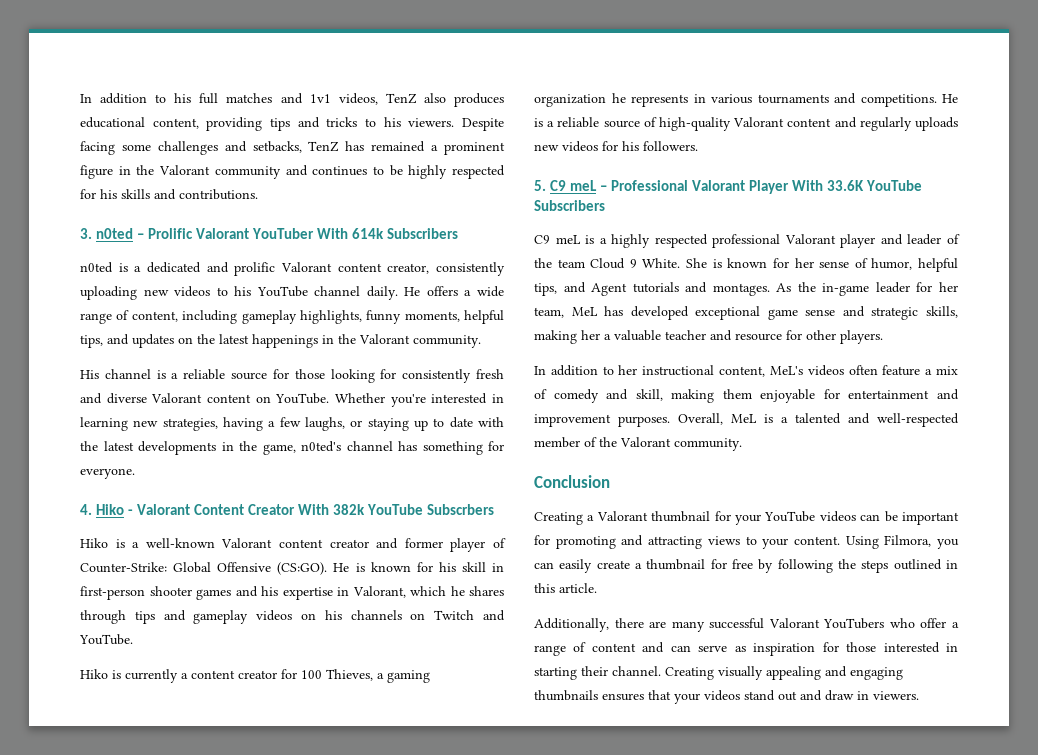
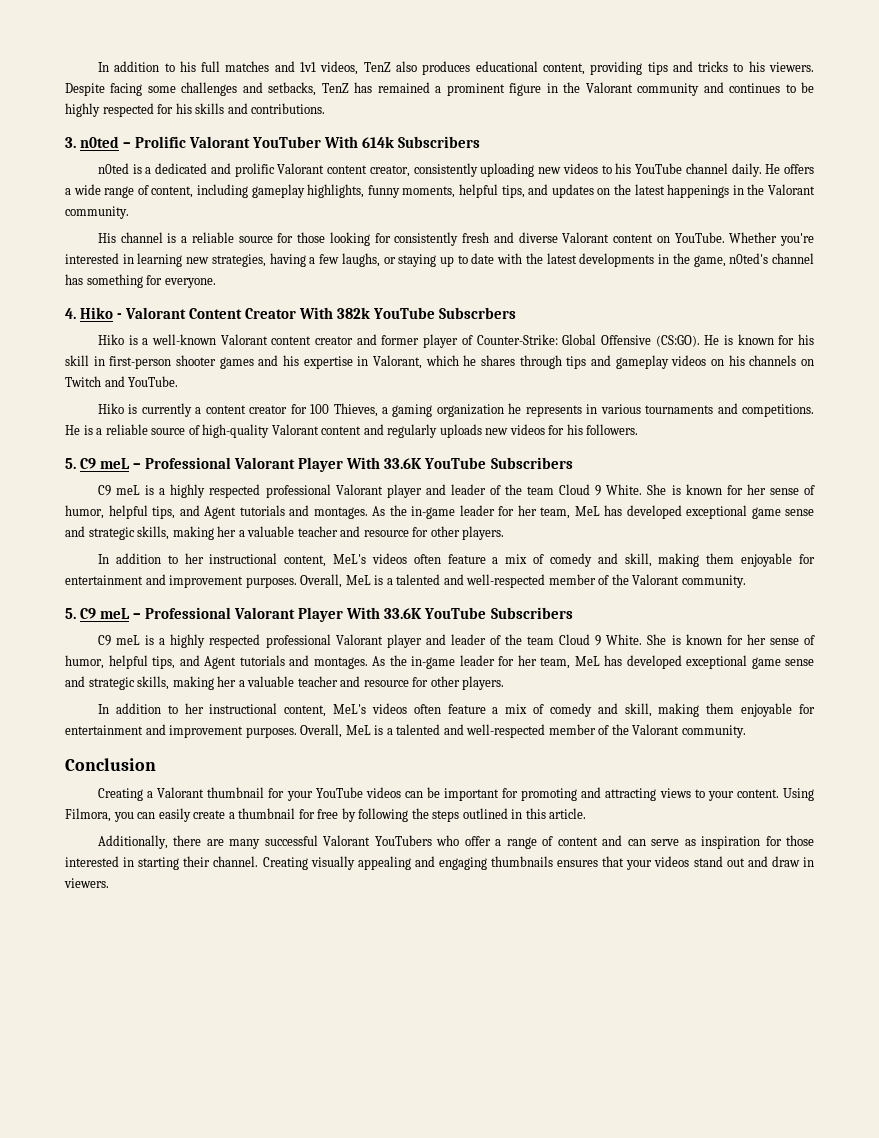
(742, 444) none -> [65,607,573,622] [97,634,816,648] [65,655,814,669] [65,676,505,690] [97,703,815,717] [65,724,746,738] // 5. C9 meL – Professional Valorant Player With 33.6K YouTube Subscribers // C9 meL is a highly respected professional Valorant player and leader of the team Cloud 9 White. She is known for her sense of humor, helpful tips, and Agent tutorials and montages. As the in-game leader for her team, MeL has developed exceptional game sense and strategic skills, making her a valuable teacher and resource for other players. // In addition to her instructional content, MeL's videos often feature a mix of comedy and skill, making them enjoyable for entertainment and improvement purposes. Overall, MeL is a talented and well-respected member of the Valorant community.

